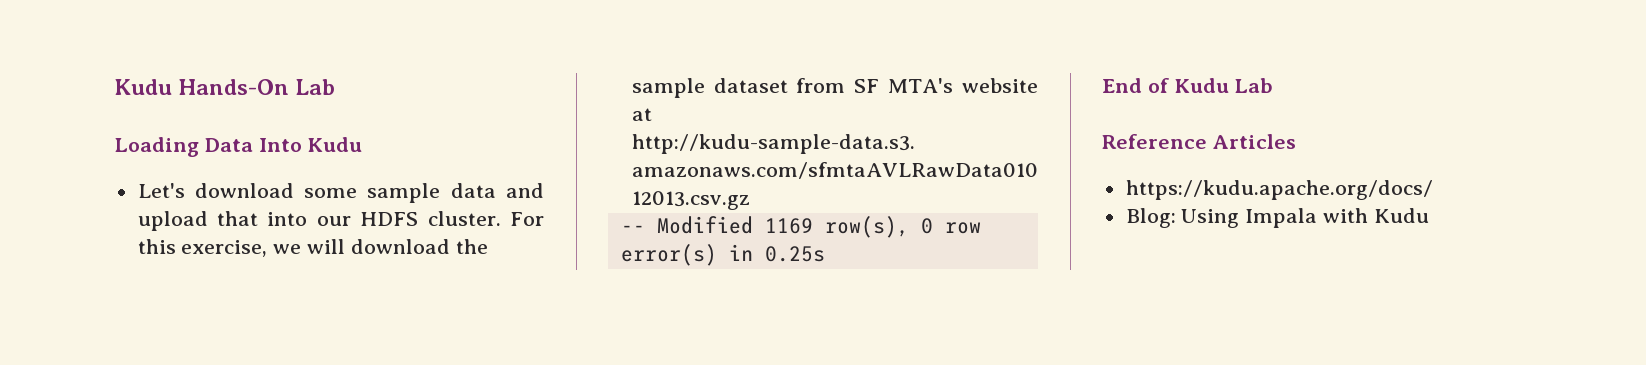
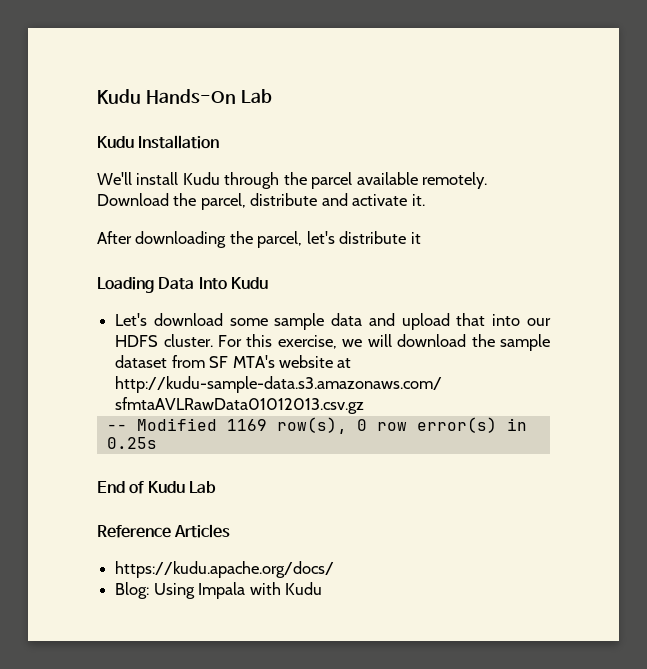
(336, 87) none -> [97,135,220,149] [97,172,488,189] [97,193,425,210] [97,231,421,248] // Kudu Installation // We'll install Kudu through the parcel available remotely. Download the parcel, distribute and activate it. // After downloading the parcel, let's distribute it

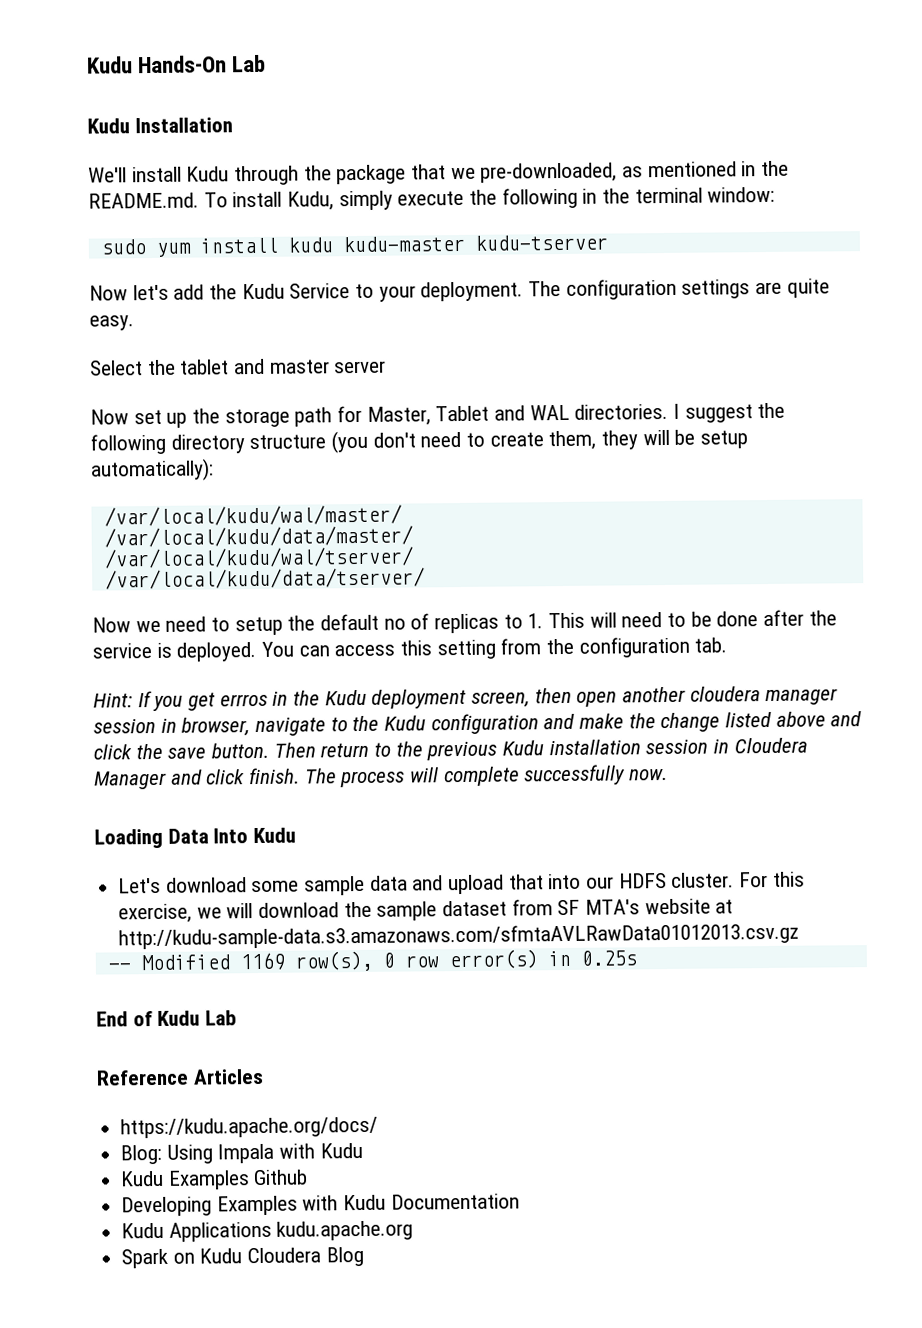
[311,172,488,189] [97,193,425,210] [97,231,421,248] parcel available remotely. Download the parcel, distribute and activate it. // After downloading the parcel, let's distribute it -> [336,160,790,185] [88,186,776,211] [100,234,608,257] [89,278,830,302] [89,315,134,331] [90,358,387,376] [90,402,786,428] [90,429,749,455] [90,458,214,482] [103,504,402,527] [103,525,413,548] [103,546,414,569] [104,567,425,590] [92,609,837,636] [92,636,728,662] [93,686,839,712] [93,711,863,737] [93,737,808,761] [94,764,669,790] package that we pre-downloaded, as mentioned in the README.md. To install Kudu, simply execute the following in the terminal window: // sudo yum install kudu kudu-master kudu-tserver // Now let's add the Kudu Service to your deployment. The configuration settings are quite easy. // Select the tablet and master server // Now set up the storage path for Master, Tablet and WAL directories. I suggest the following directory structure (you don't need to create them, they will be setup automatically): // /var/local/kudu/wal/master/ // /var/local/kudu/data/master/ // /var/local/kudu/wal/tserver/ // /var/local/kudu/data/tserver/ // Now we need to setup the default no of replicas to 1. This will need to be done after the service is deployed. You can access this setting from the configuration tab. // Hint: If you get errros in the Kudu deployment screen, then open another cloudera manager session in browser, navigate to the Kudu configuration and make the change listed above and click the save button. Then return to the previous Kudu installation session in Cloudera Manager and click finish. The process will complete successfully now.
(322, 588) none -> [120,1169,309,1190] [121,1193,520,1217] [121,1220,414,1242] [121,1246,364,1269] // Kudu Examples Github // Developing Examples with Kudu Documentation // Kudu Applications kudu.apache.org // Spark on Kudu Cloudera Blog

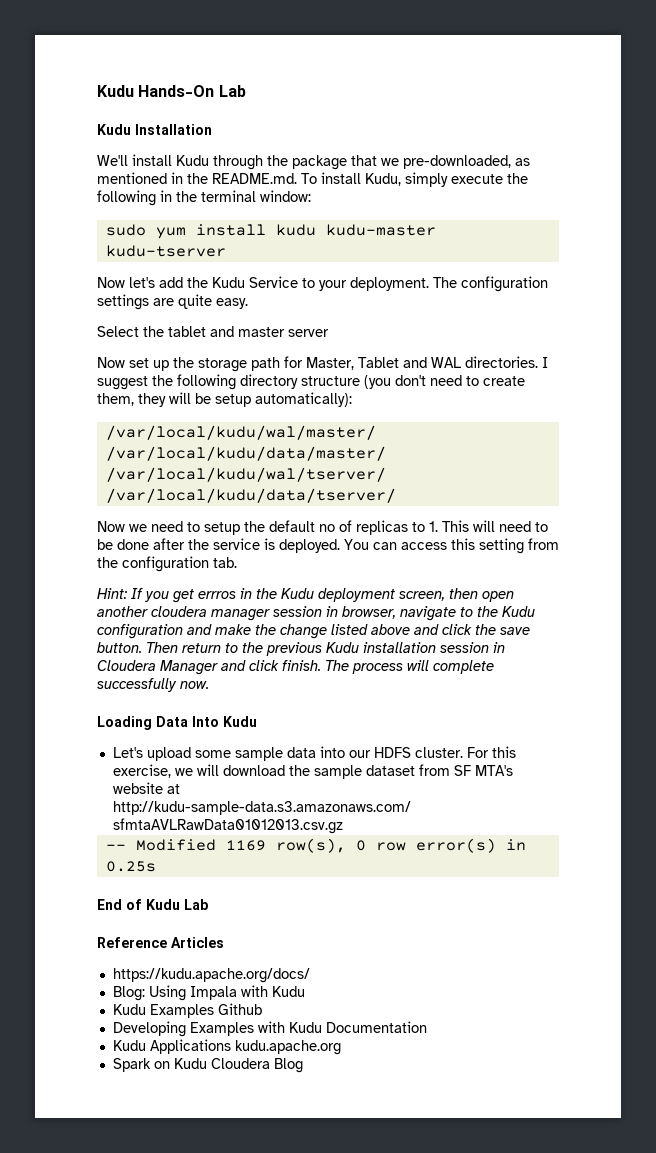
[165,877,247,893] download -> [146,747,191,761] upload
[412,874,544,895] and upload that -> (316, 752) none

